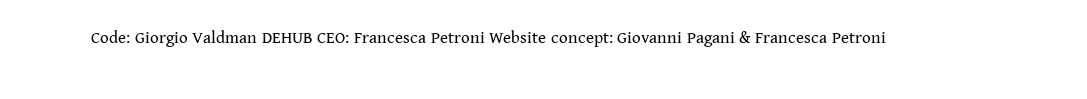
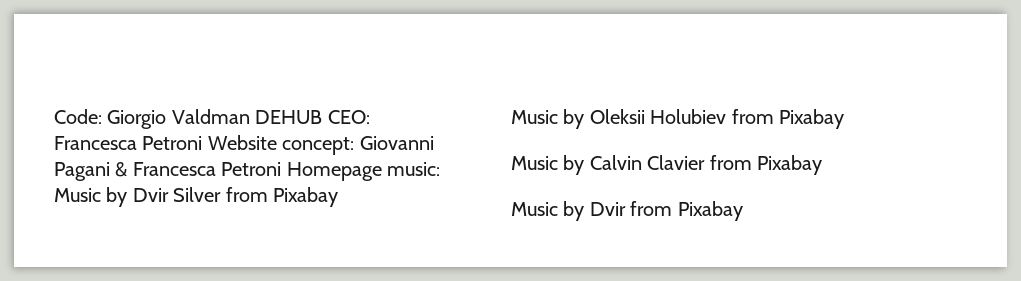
(886, 37) none -> [286,162,440,181] [54,187,338,207] [511,109,844,129] [511,155,822,175] [511,201,743,221] Homepage music: Music by Dvir Silver from Pixabay // Music by Oleksii Holubiev from Pixabay // Music by Calvin Clavier from Pixabay // Music by Dvir from Pixabay

